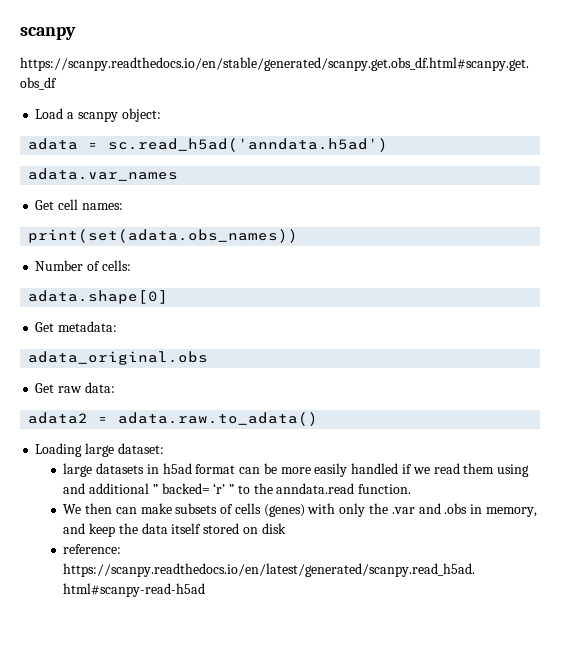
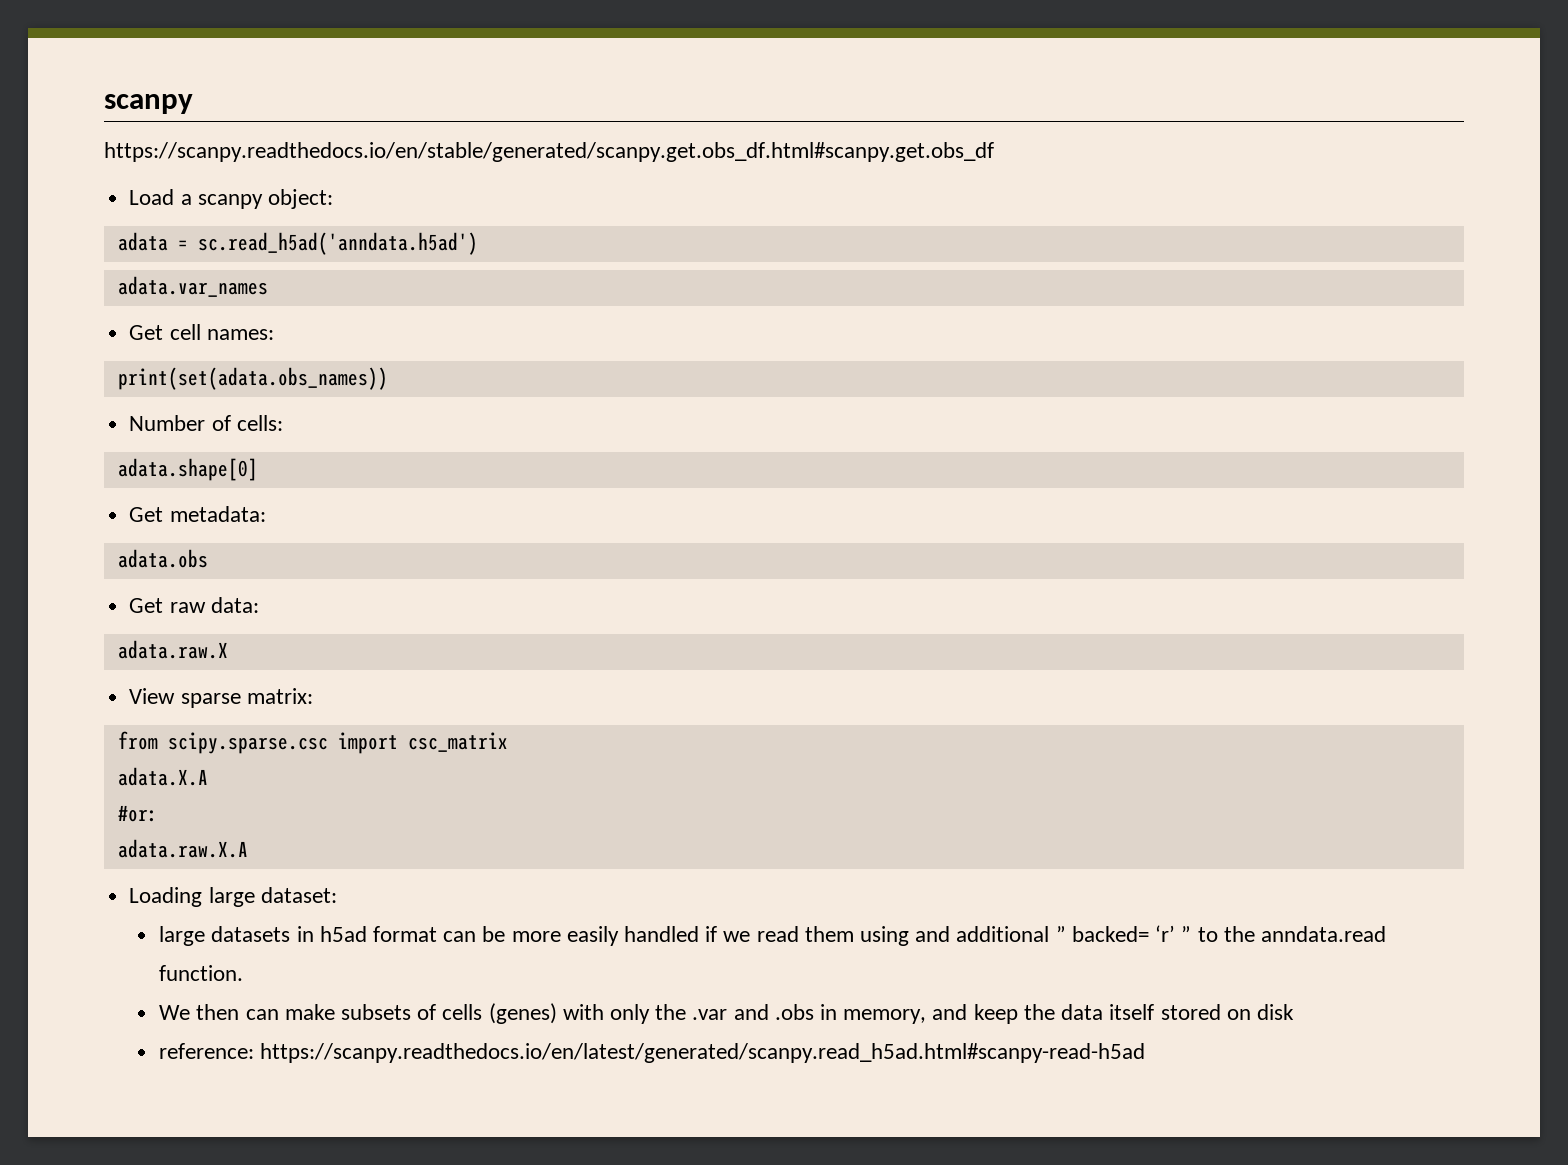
[28,351,209,365] adata_original.obs -> [117,549,208,568] adata.obs
[28,412,319,426] adata2 = adata.raw.to_adata() -> [117,640,228,659] [129,688,313,708] [117,731,508,754] [117,767,208,786] [117,805,158,822] [117,839,248,858] adata.raw.X // View sparse matrix: // from scipy.sparse.csc import csc_matrix // adata.X.A // #or: // adata.raw.X.A

